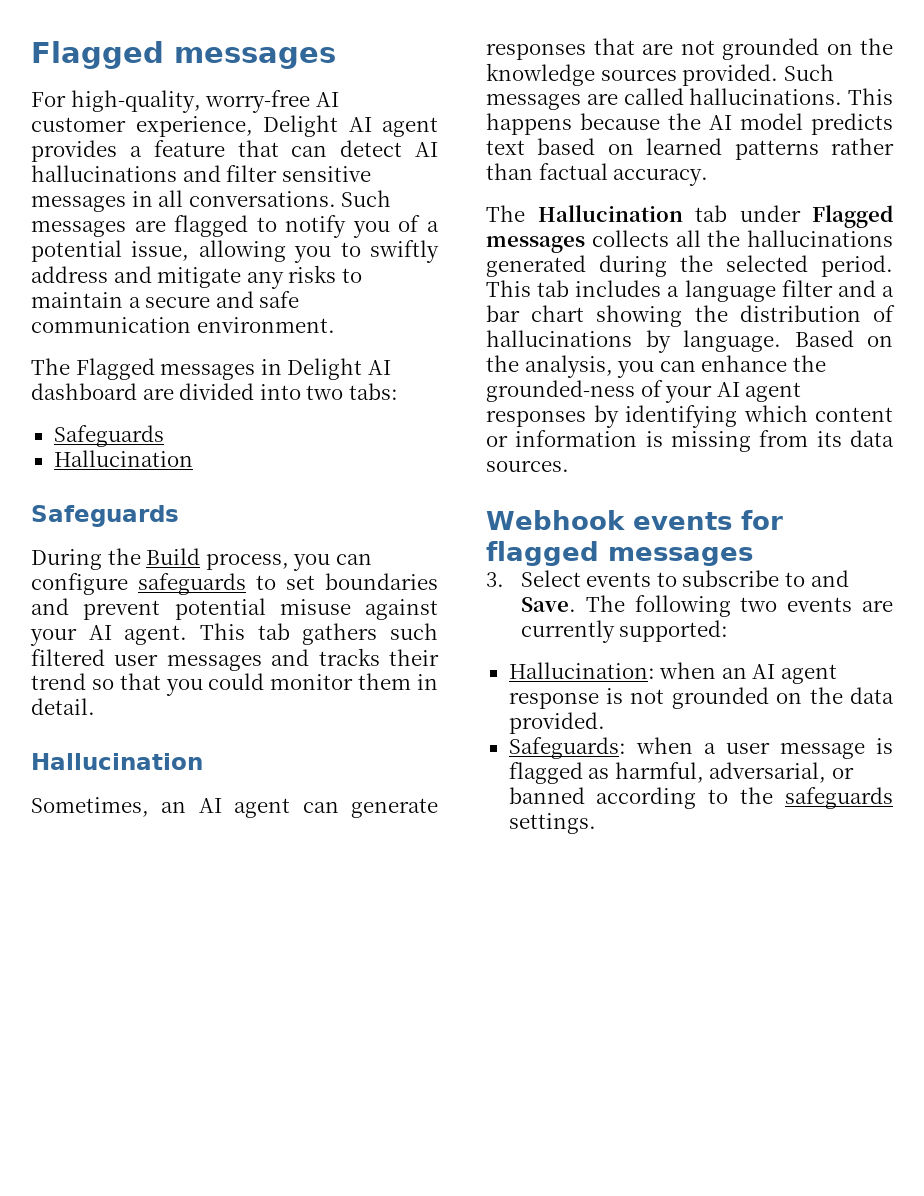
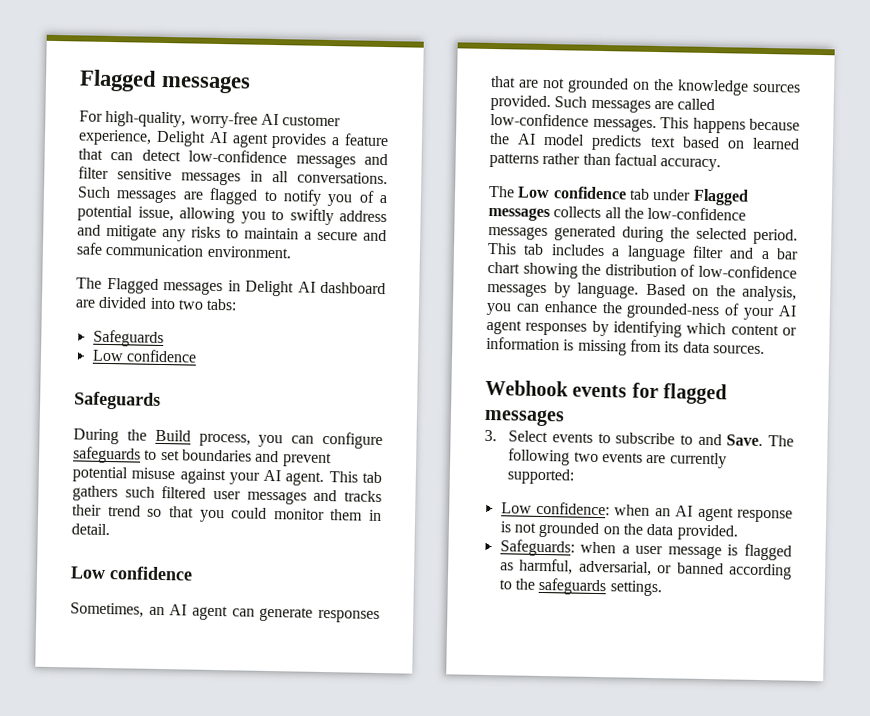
[415,142,438,157] [31,165,177,182] AI hallucinations -> [188,149,356,169] low-confidence messages
[53,450,193,467] Hallucination -> [91,349,197,363] Low confidence
[31,753,203,770] Hallucination -> [70,566,193,581] Low confidence
[689,88,843,105] hallucinations. -> [490,112,657,133] low-confidence messages.
[537,205,683,222] Hallucination -> [517,186,627,200] Low confidence
[747,230,893,247] hallucinations -> [647,206,747,221] [488,225,548,241] low-confidence messages
[486,330,632,347] hallucinations -> [698,264,797,279] [487,282,547,298] low-confidence messages
[508,662,655,679] Hallucination: -> [500,501,610,516] Low confidence:

